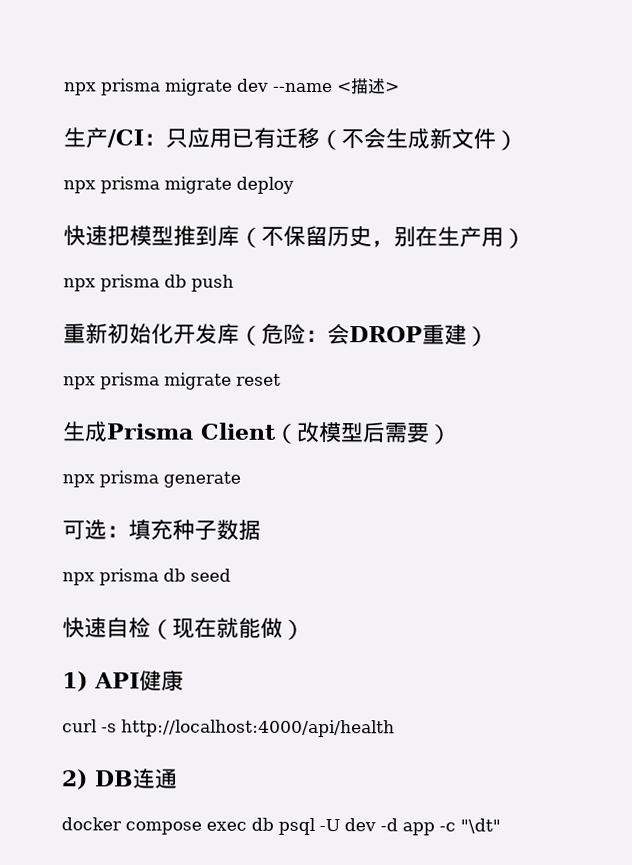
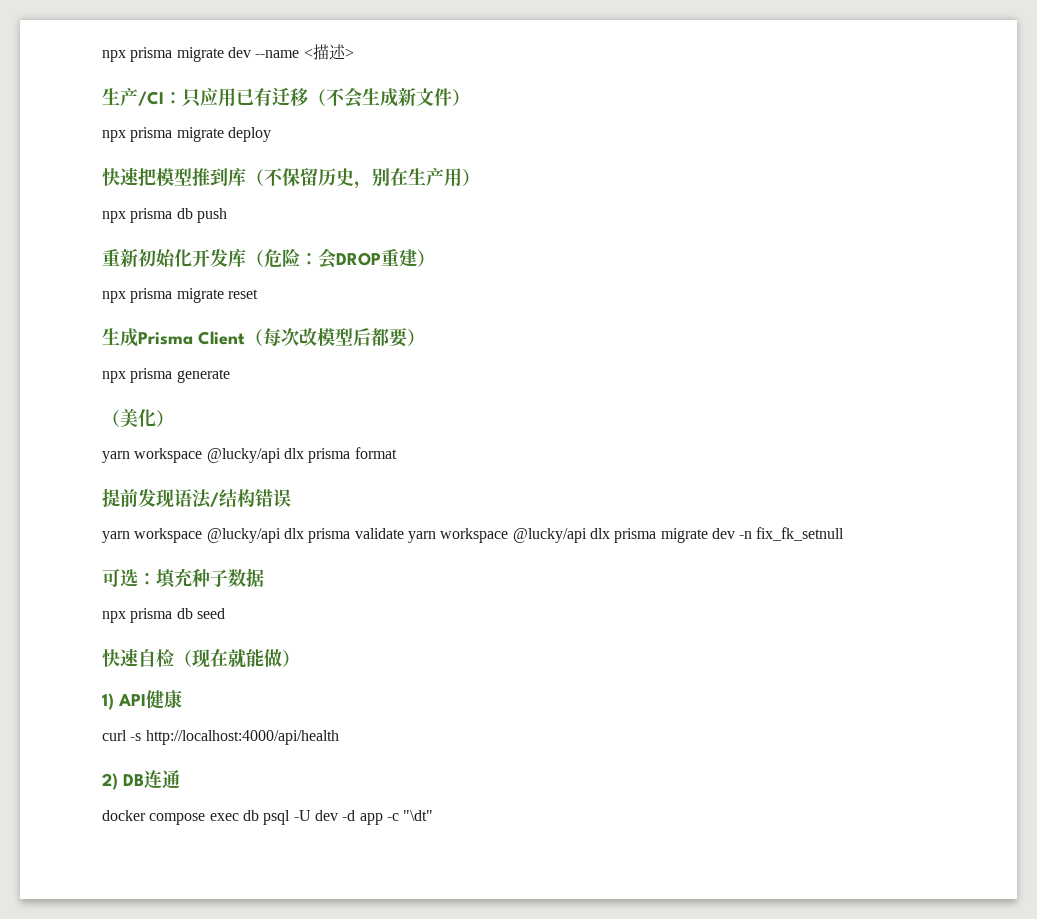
(298, 433) none -> [263,328,299,347] 每次
[384,422,408,444] 需 -> [371,328,389,346] 都
(241, 479) none -> [102,408,174,427] [102,447,397,463] [102,488,291,509] [102,527,845,543] // （美化） // yarn workspace @lucky/api dlx prisma format // 提前发现语法/结构错误 // yarn workspace @lucky/api dlx prisma validate yarn workspace @lucky/api dlx prisma migrate dev -n fix_fk_setnull

